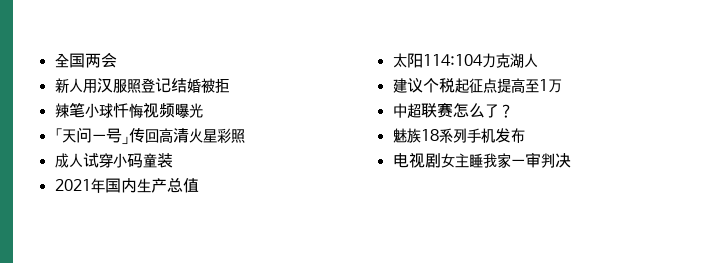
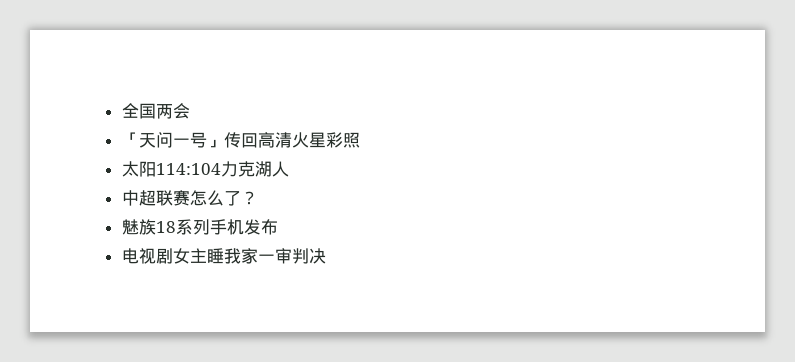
[54,78,229,93] [54,102,203,118] // 新人用汉服照登记结婚被拒 // 辣笔小球忏悔视频曝光 -> (190, 111) none
[54,153,173,168] [54,178,199,193] [392,53,538,68] [392,78,562,93] 成人试穿小码童装 // 2021年国内生产总值 // 太阳114:104力克湖人 // 建议个税起征点提高至1万 -> [121,161,289,177] 太阳114:104力克湖人

